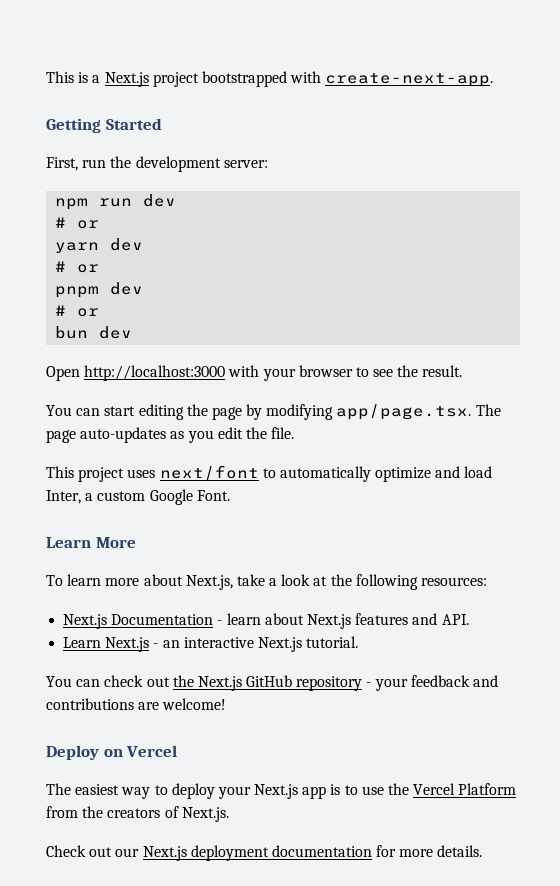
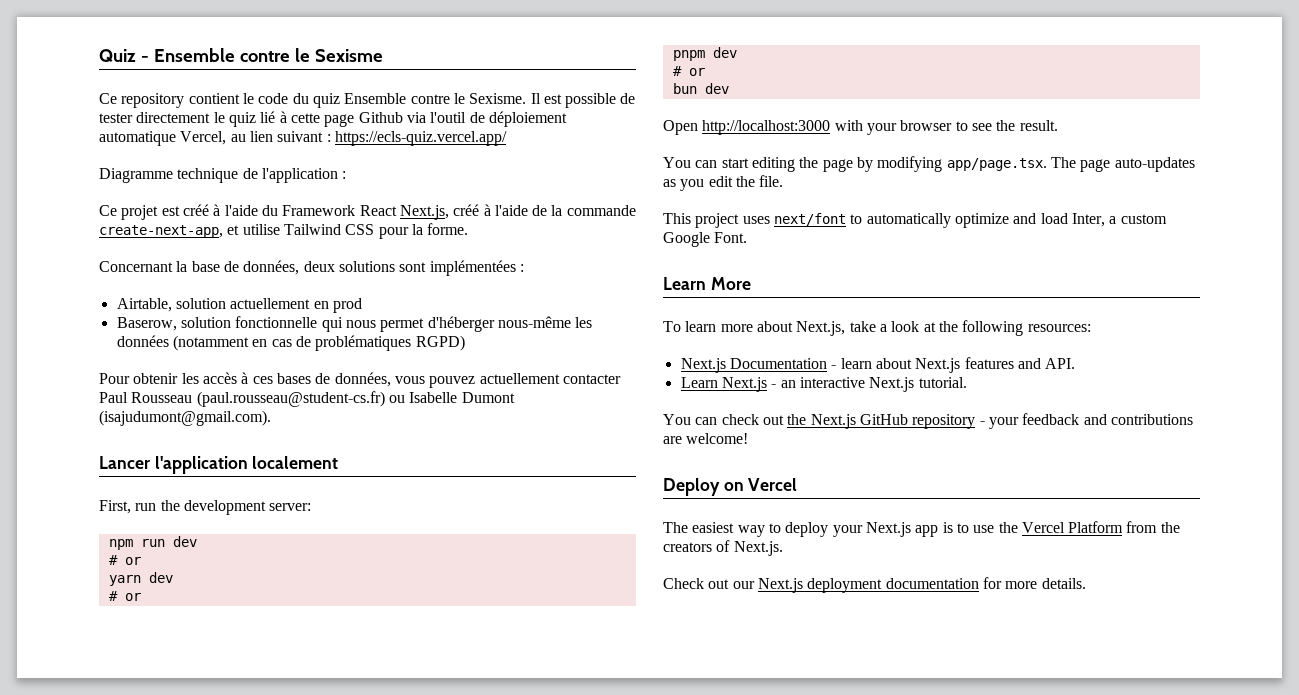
[46,71,494,87] [46,118,162,133] This is a Next.js project bootstrapped with create-next-app. // Getting Started -> [99,48,383,62] [99,93,636,108] [99,111,567,127] [99,131,507,146] [99,168,347,183] [99,204,636,220] [99,223,469,239] [99,260,524,276] [116,298,362,313] [116,316,593,332] [116,335,465,351] [99,372,621,388] [99,391,515,407] [99,410,271,426] [99,456,339,474] Quiz - Ensemble contre le Sexisme // Ce repository contient le code du quiz Ensemble contre le Sexisme. Il est possible de tester directement le quiz lié à cette page Github via l'outil de déploiement automatique Vercel, au lien suivant : https://ecls-quiz.vercel.app/ // Diagramme technique de l'application : // Ce projet est créé à l'aide du Framework React Next.js, créé à l'aide de la commande create-next-app, et utilise Tailwind CSS pour la forme. // Concernant la base de données, deux solutions sont implémentées : // Airtable, solution actuellement en prod // Baserow, solution fonctionnelle qui nous permet d'héberger nous-même les données (notamment en cas de problématiques RGPD) // Pour obtenir les accès à ces bases de données, vous pouvez actuellement contacter Paul Rousseau (paul.rousseau@student-cs.fr) ou Isabelle Dumont (isajudumont@gmail.com). // Lancer l'application localement

